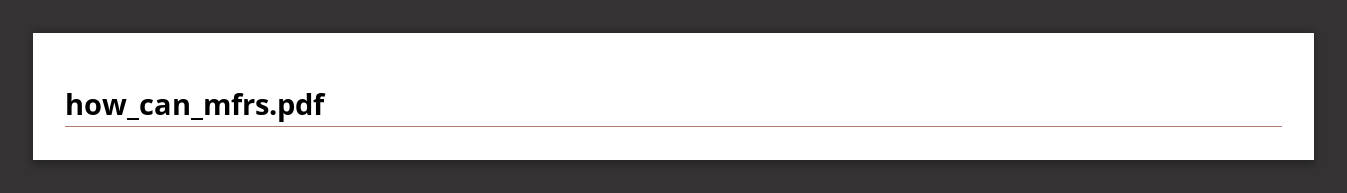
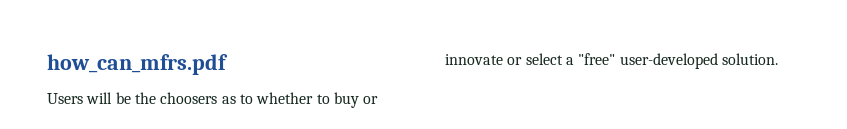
(326, 107) none -> [47,92,379,108] [445,53,778,69] // Users will be the choosers as to whether to buy or innovate or select a "free" user-developed solution.

